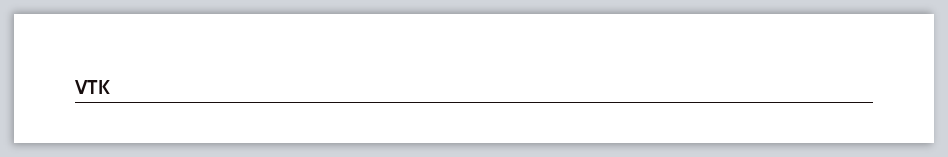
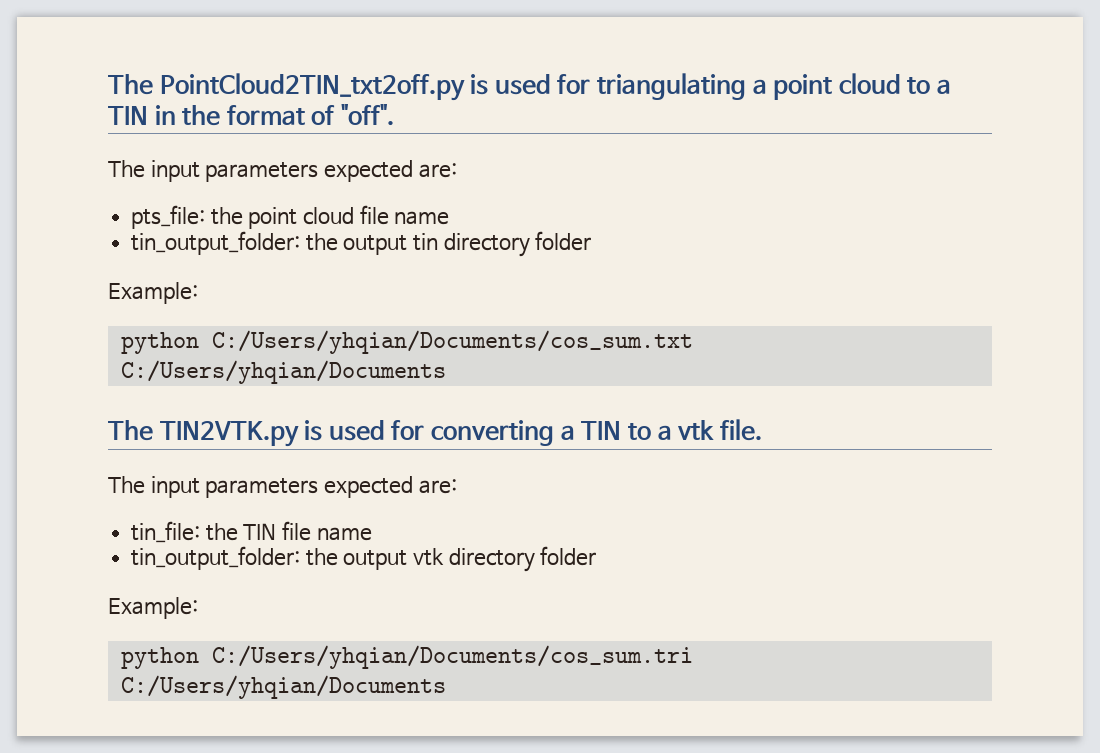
[75,80,110,94] VTK -> [108,73,952,101] [108,104,395,126] [108,160,457,182] [131,205,450,229] [131,231,592,257] [108,282,198,304] [120,330,693,354] [120,360,446,384] [108,419,762,447] [108,476,457,498] [131,521,372,543] [131,546,597,572] [108,597,198,619] [120,645,693,669] [120,675,446,699] The PointCloud2TIN_txt2off.py is used for triangulating a point cloud to a TIN in the format of "off". // The input parameters expected are: // pts_file: the point cloud file name // tin_output_folder: the output tin directory folder // Example: // python C:/Users/yhqian/Documents/cos_sum.txt C:/Users/yhqian/Documents // The TIN2VTK.py is used for converting a TIN to a vtk file. // The input parameters expected are: // tin_file: the TIN file name // tin_output_folder: the output vtk directory folder // Example: // python C:/Users/yhqian/Documents/cos_sum.tri C:/Users/yhqian/Documents

